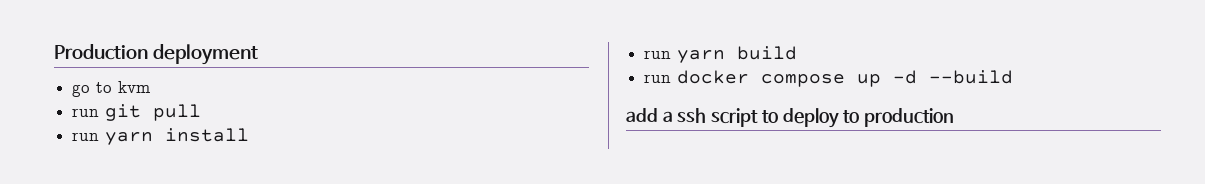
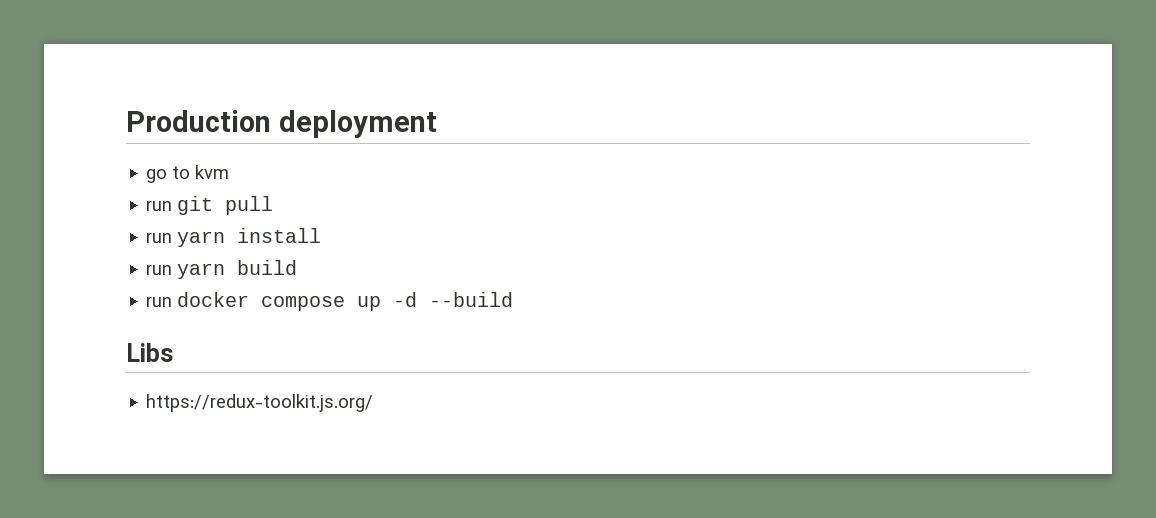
[626,108,955,128] add a ssh script to deploy to production -> [126,343,173,362] [146,394,374,412] Libs // https://redux-toolkit.js.org/

